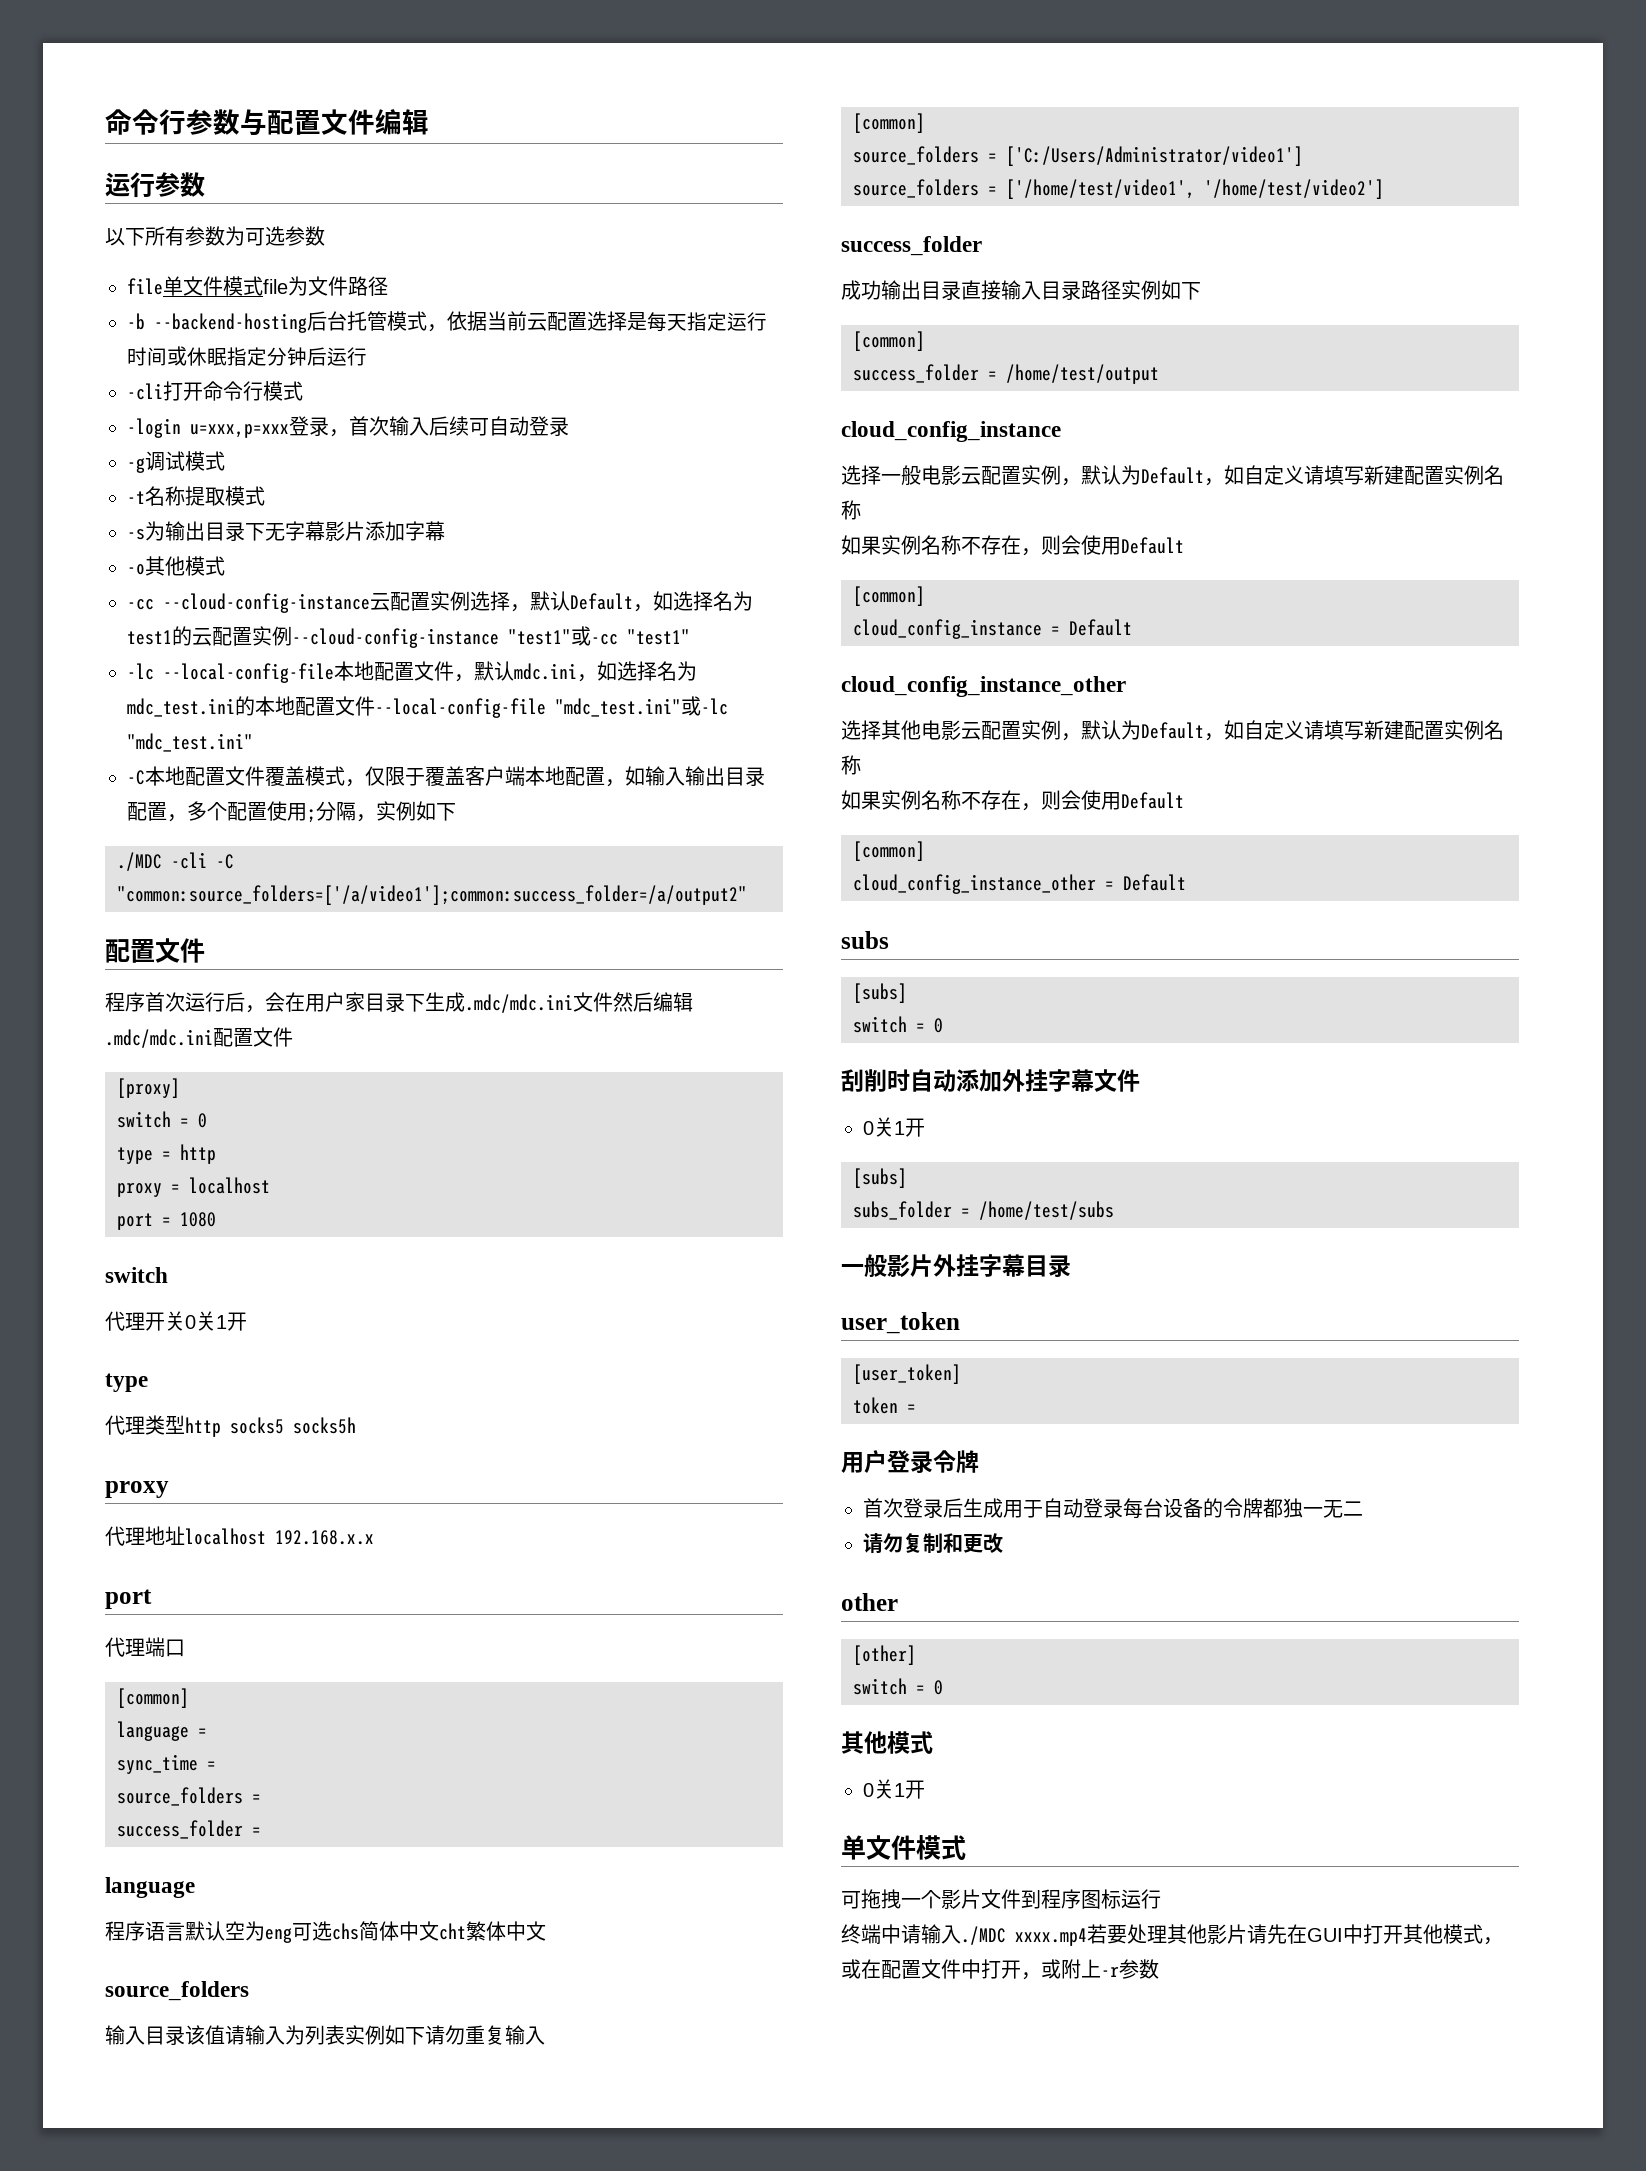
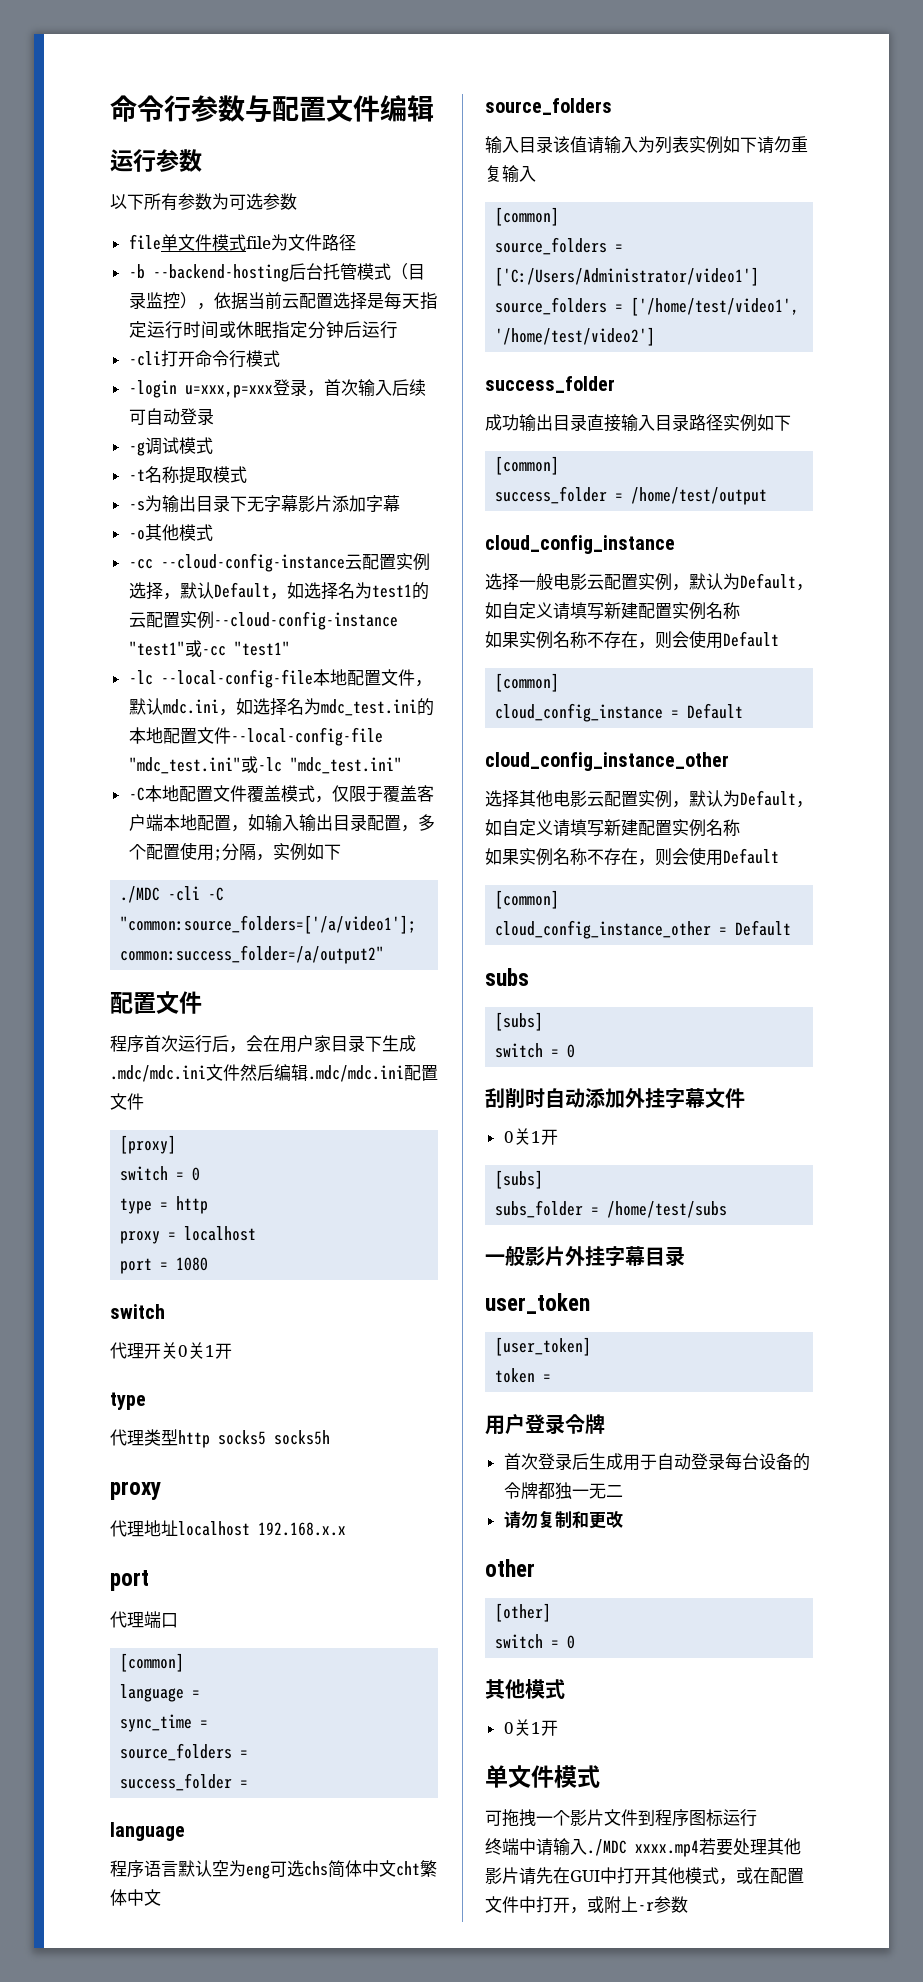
(427, 321) none -> [390,263,425,280] [128,292,197,310] （目录监控）

